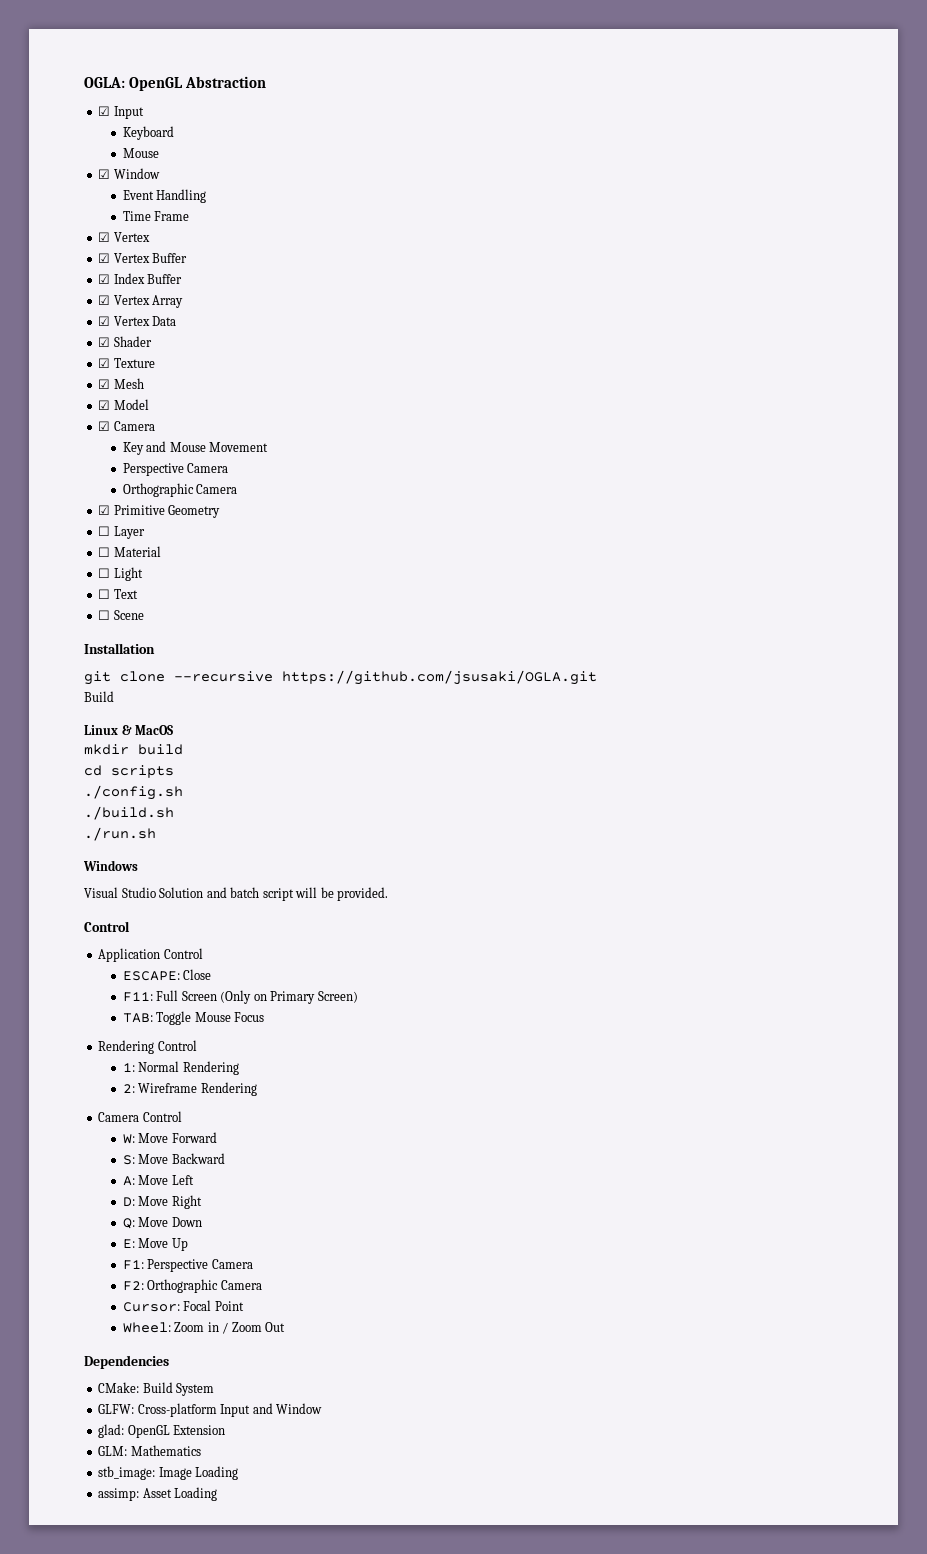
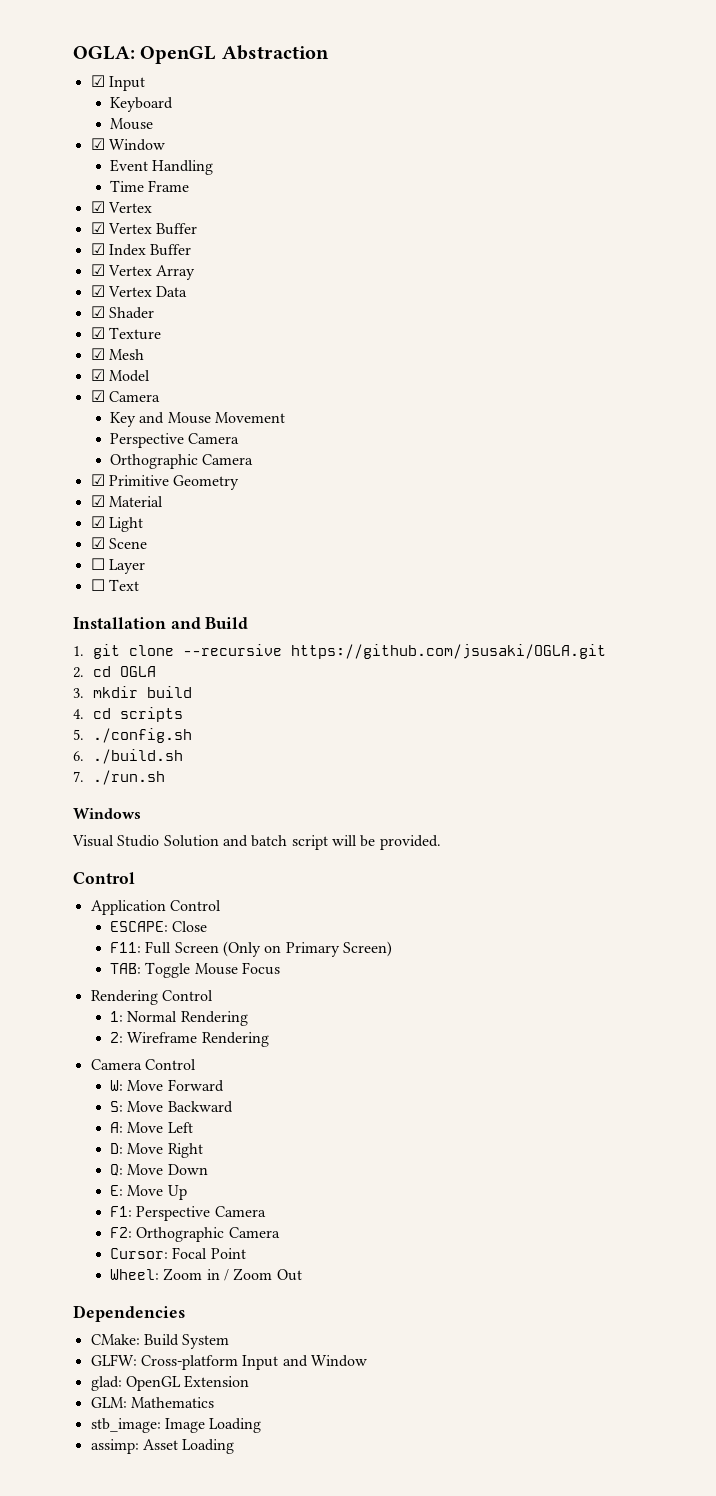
[98,526,145,539] [98,546,161,557] [98,567,143,581] [98,589,138,599] [98,610,144,620] [84,643,155,654] ☐ Layer // ☐ Material // ☐ Light // ☐ Text // ☐ Scene // Installation // -> [90,495,163,507] [90,516,143,532] [90,537,147,549] [90,558,145,574] [90,579,139,591] [73,617,249,629] [73,646,84,656] ☑ Material // ☑ Light // ☑ Scene // ☐ Layer // ☐ Text // Installation and Build // 1.
[84,691,114,702] [84,725,174,735] Build // Linux & MacOS // -> [73,666,156,678] [73,688,84,698] 2. cd OGLA // 3.
(183, 749) none -> [73,709,84,719] 4.
(174, 771) none -> [73,729,84,740] 5.
(183, 792) none -> [73,751,84,761] 6.
(174, 813) none -> [73,771,84,782] 7.

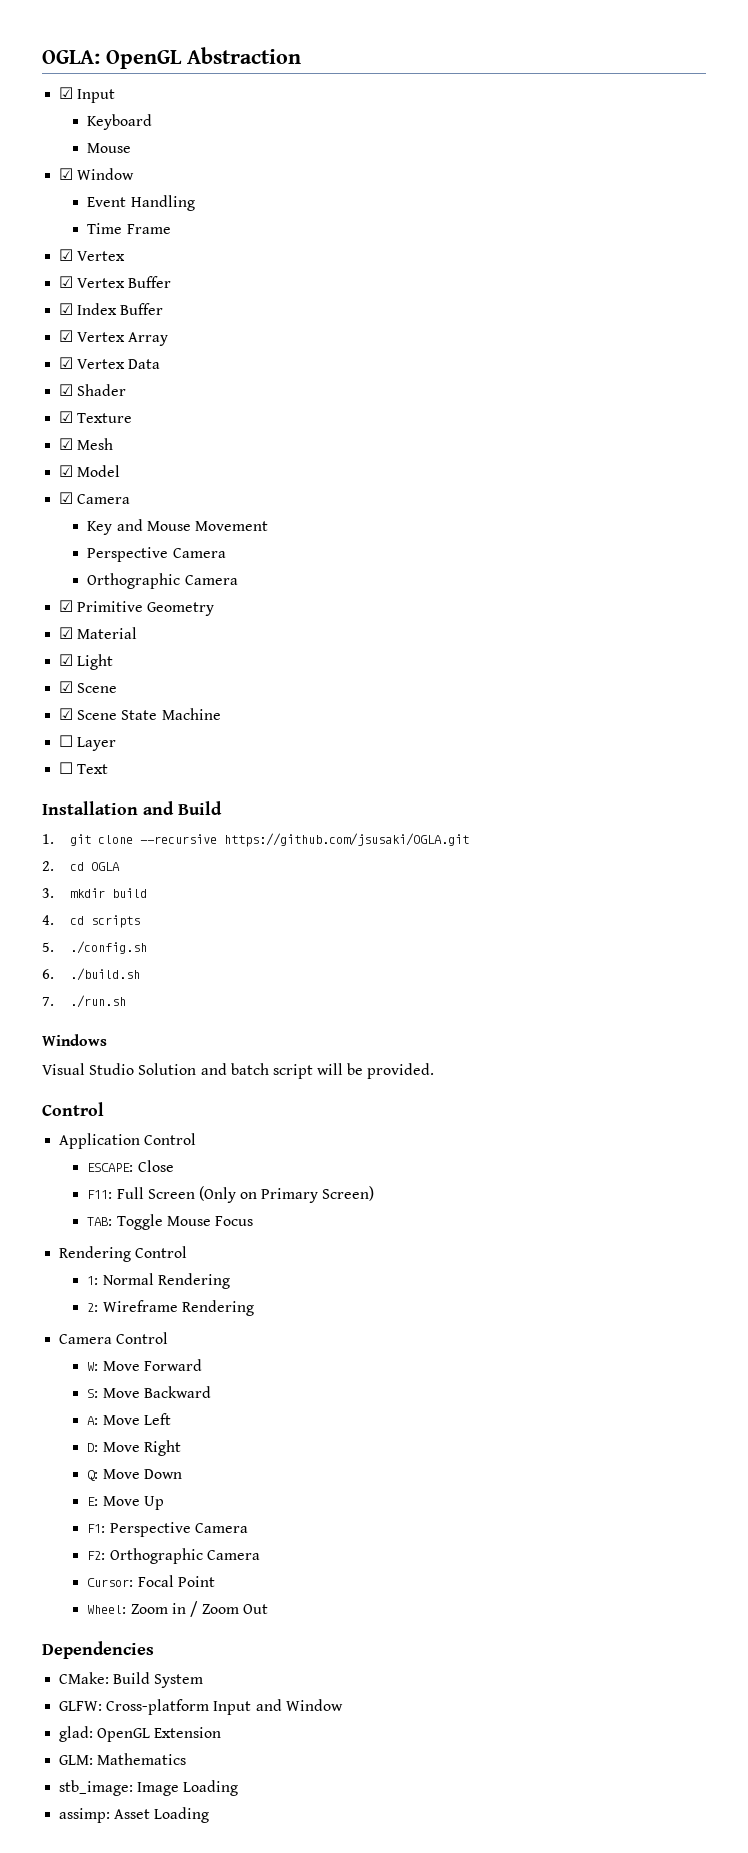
(147, 543) none -> [59,708,221,720] // ☑ Scene State Machine

